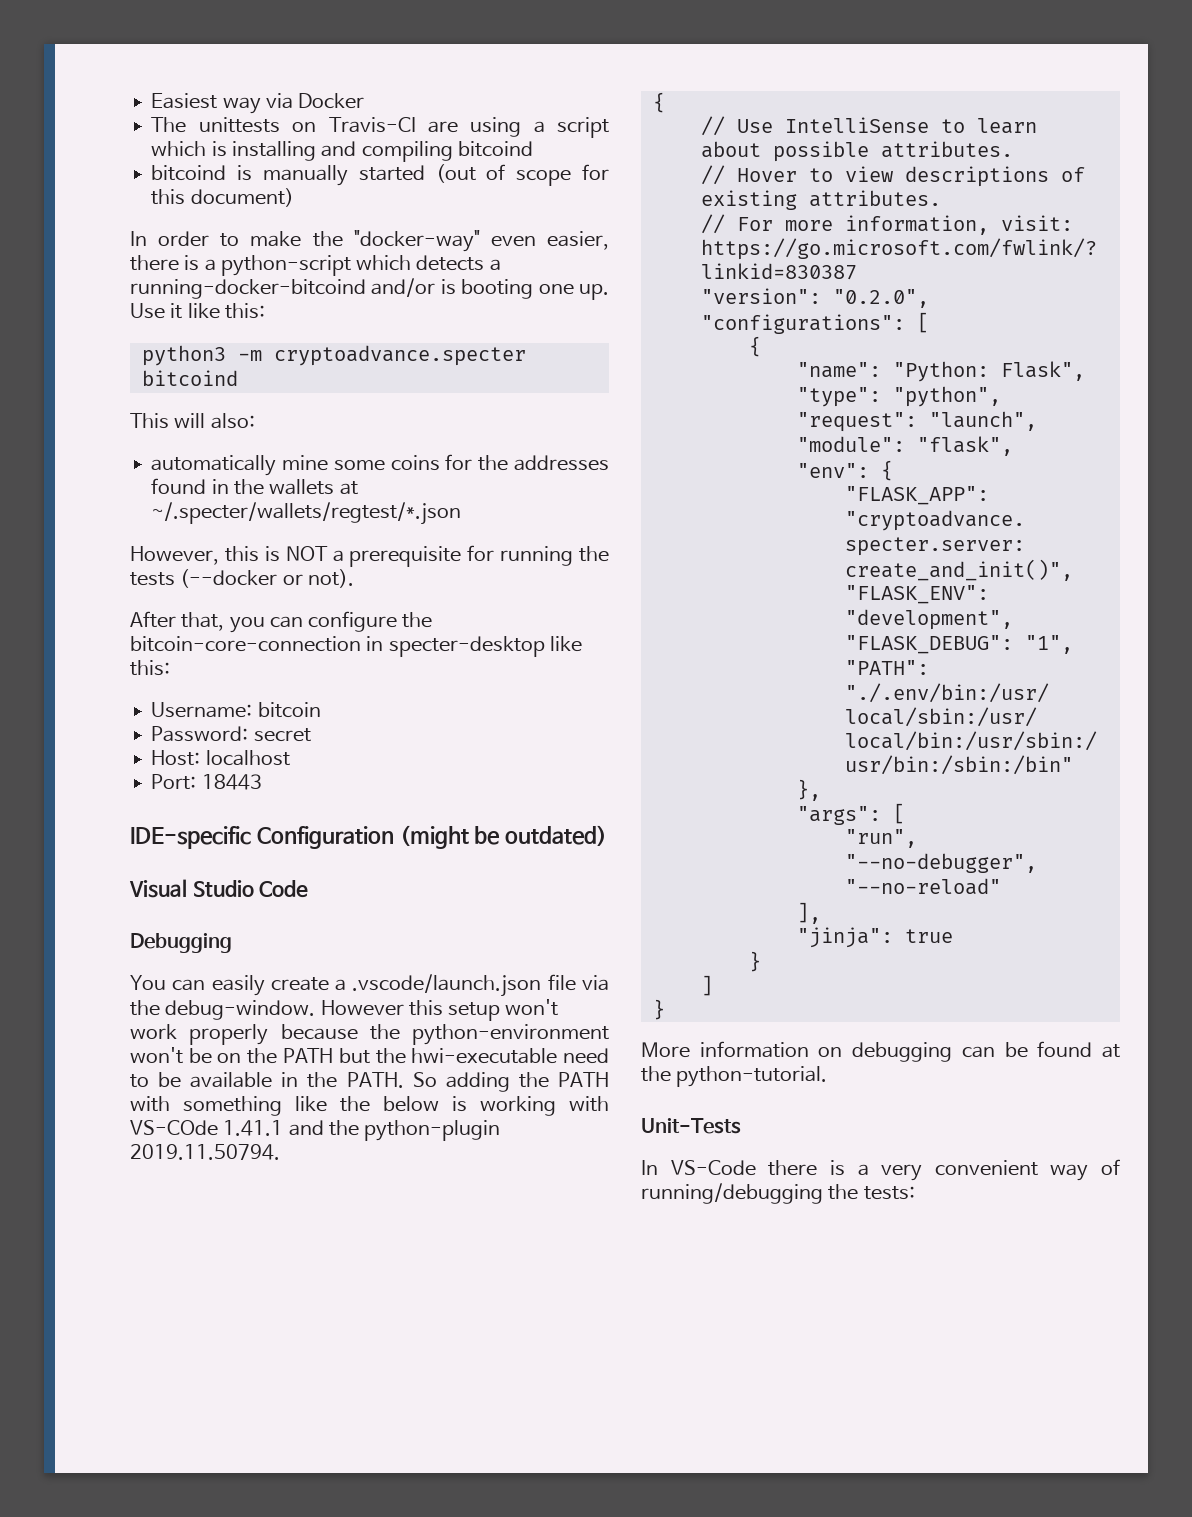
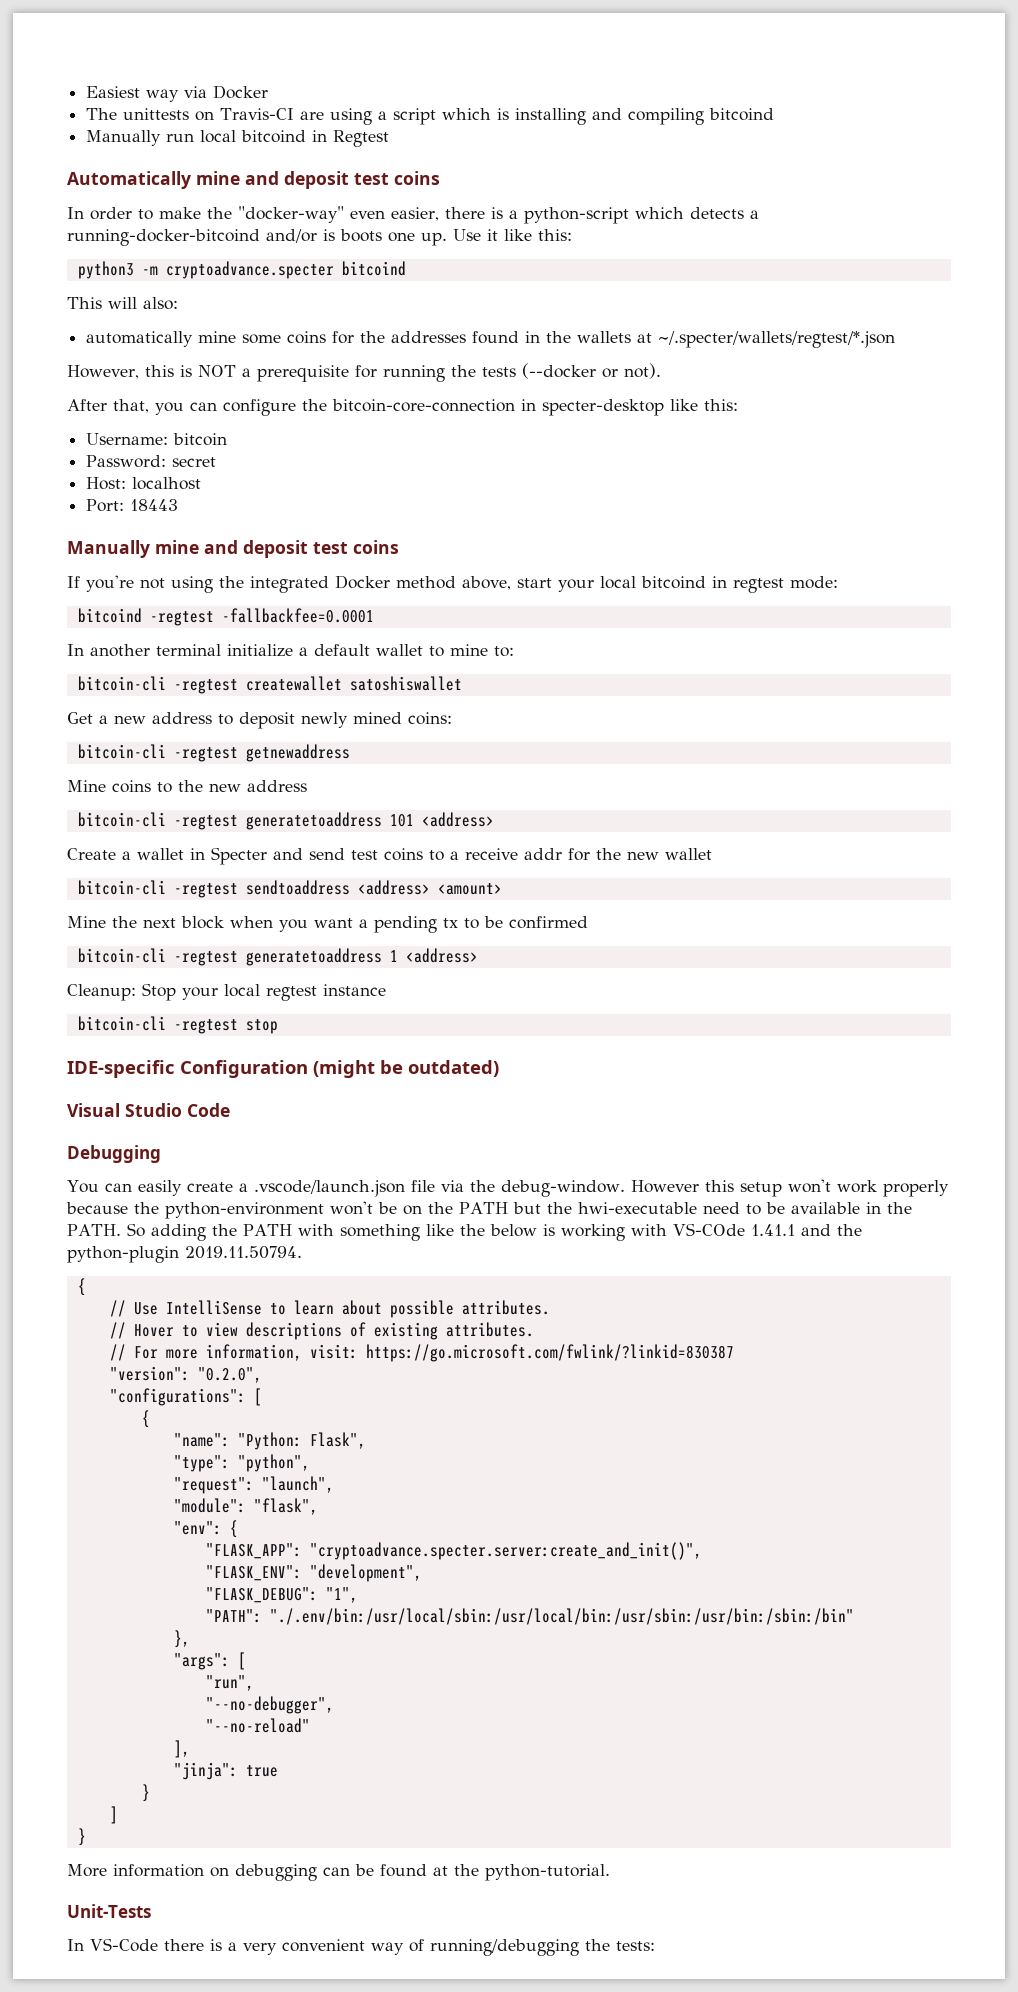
[151,164,610,186] [151,188,294,207] bitcoind is manually started (out of scope for this document) -> [86,130,390,147] [67,171,440,189] Manually run local bitcoind in Regtest // Automatically mine and deposit test coins
[461,279,534,299] booting -> [340,229,382,242] boots
(262, 782) none -> [67,540,399,558] [67,575,838,593] [77,608,374,626] [67,644,514,657] [77,676,462,694] [67,712,452,729] [77,744,350,762] [67,780,307,793] [77,812,494,830] [67,847,712,865] [77,880,502,898] [67,916,588,933] [77,948,478,966] [67,983,386,1001] [77,1016,278,1034] // Manually mine and deposit test coins // If you're not using the integrated Docker method above, start your local bitcoind in regtest mode: // bitcoind -regtest -fallbackfee=0.0001 // In another terminal initialize a default wallet to mine to: // bitcoin-cli -regtest createwallet satoshiswallet // Get a new address to deposit newly mined coins: // bitcoin-cli -regtest getnewaddress // Mine coins to the new address // bitcoin-cli -regtest generatetoaddress 101 <address> // Create a wallet in Specter and send test coins to a receive addr for the new wallet // bitcoin-cli -regtest sendtoaddress <address> <amount> // Mine the next block when you want a pending tx to be confirmed // bitcoin-cli -regtest generatetoaddress 1 <address> // Cleanup: Stop your local regtest instance // bitcoin-cli -regtest stop

